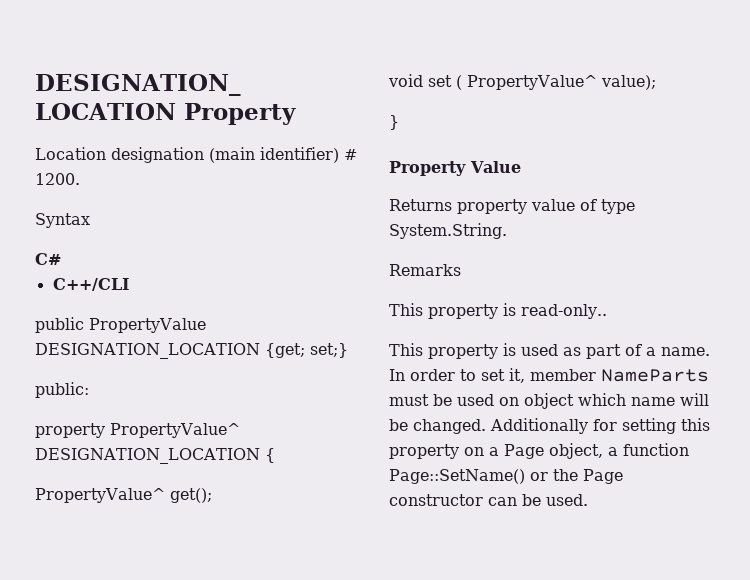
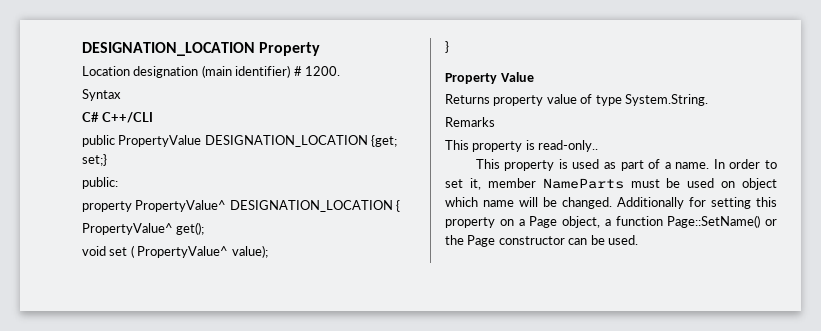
(61, 259) // -> (99, 117) none

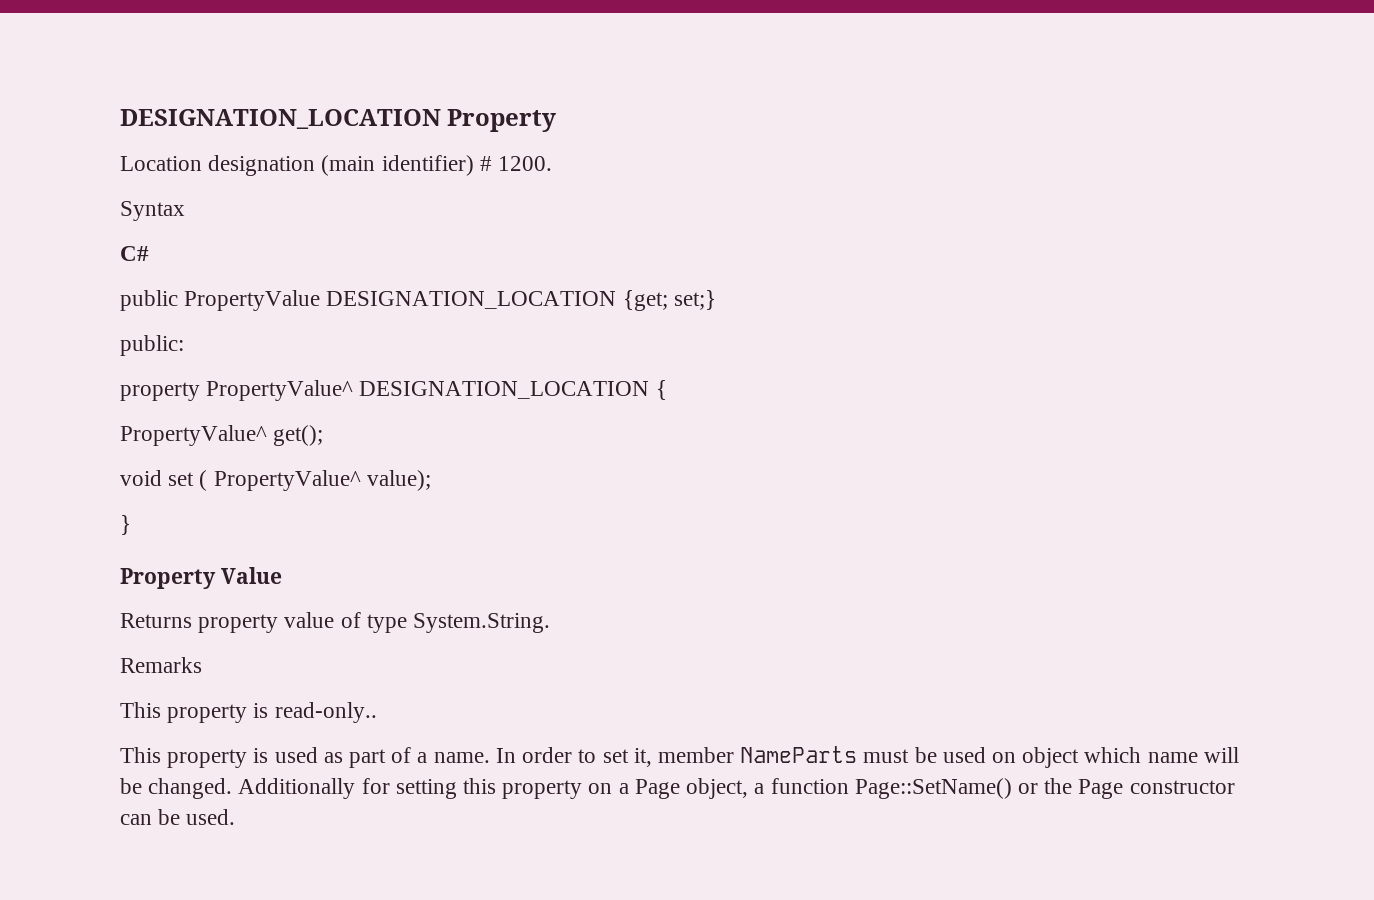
[102,112,154,123] C++/CLI -> (149, 253) none

